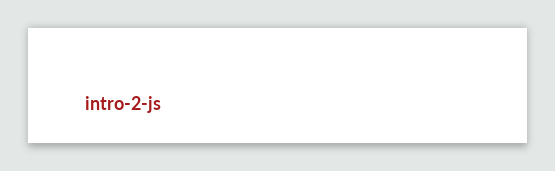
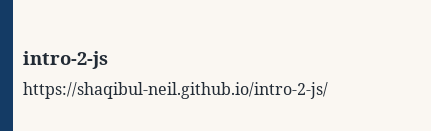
(161, 104) none -> [23,82,328,99] // https://shaqibul-neil.github.io/intro-2-js/

